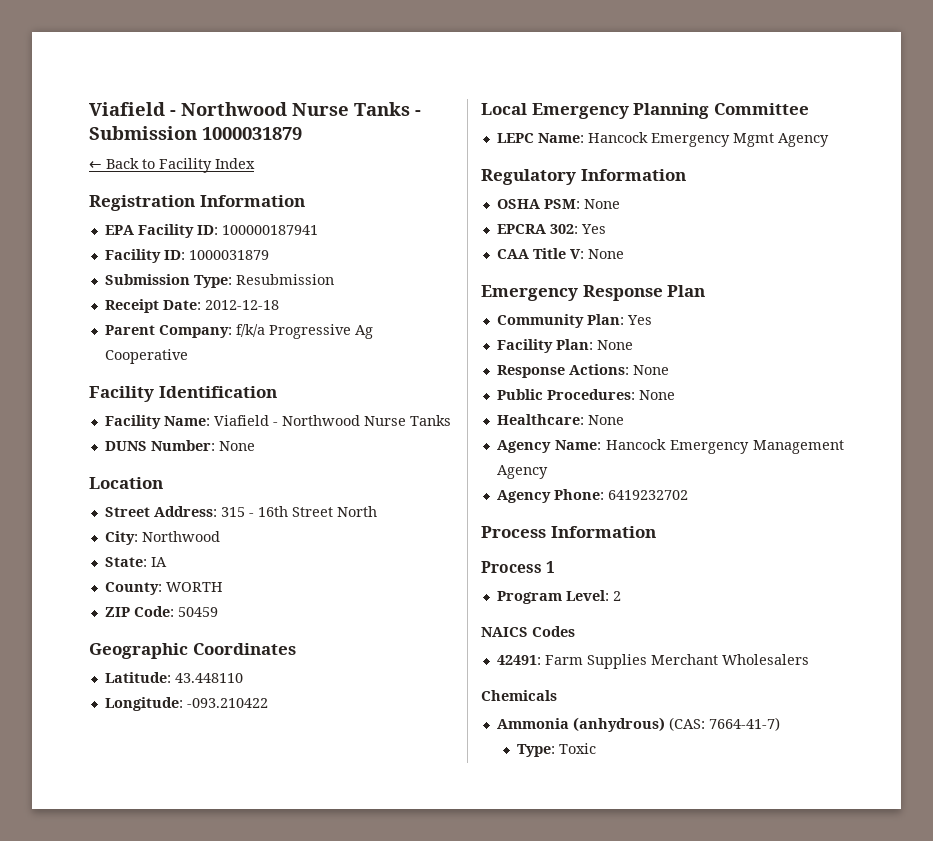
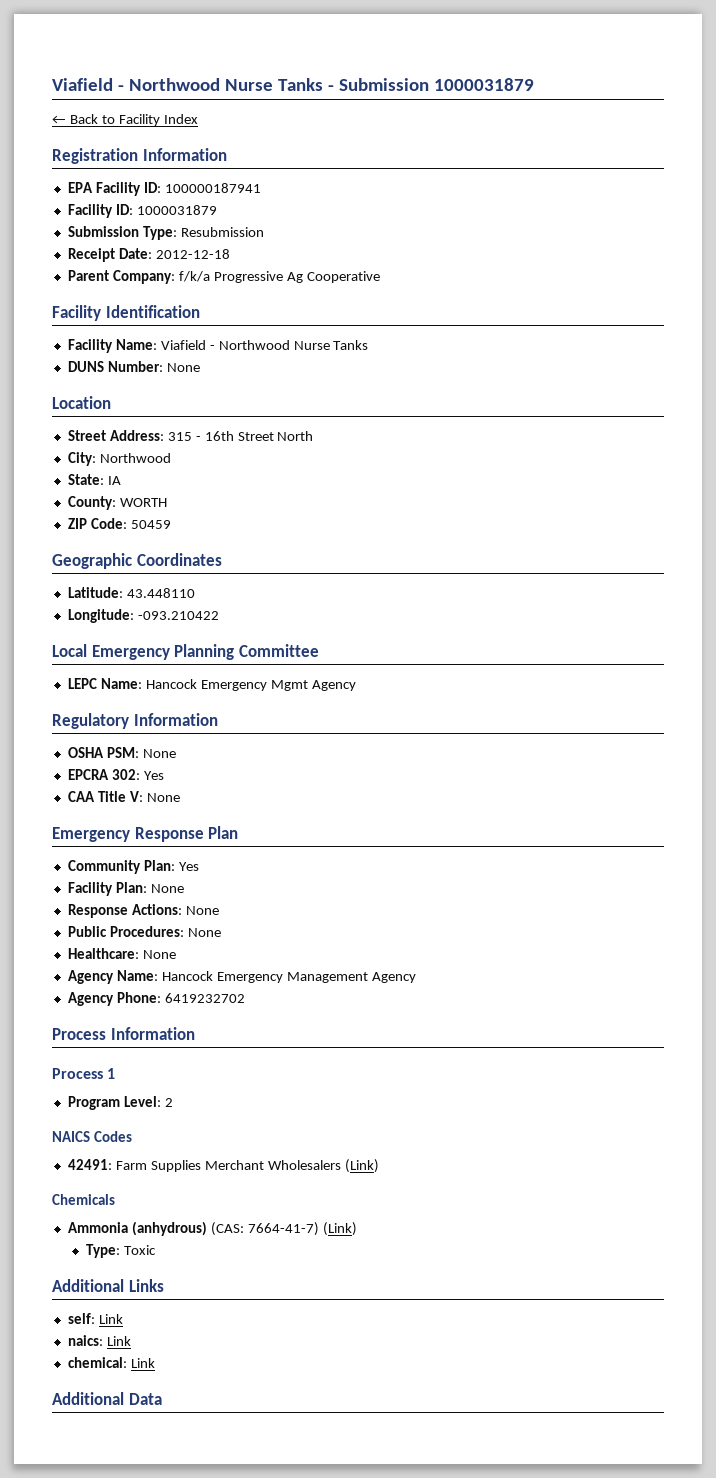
(809, 659) none -> [344,1159,379,1173] (Link)
(780, 724) none -> [322,1222,357,1236] (Link)
(596, 748) none -> [52,1279,164,1292] [67,1313,123,1324] [67,1335,131,1346] [67,1357,155,1368] [52,1392,162,1405] // Additional Links // self: Link // naics: Link // chemical: Link // Additional Data

